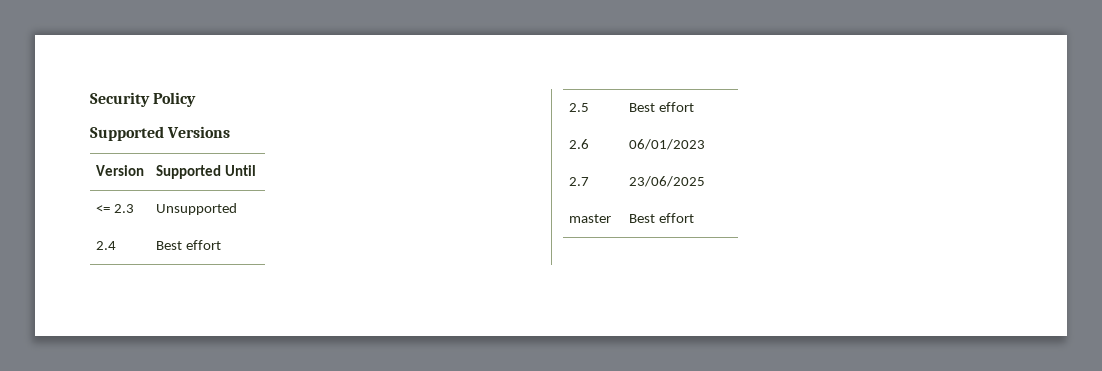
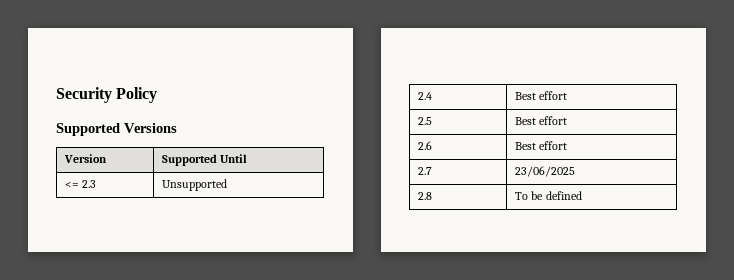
[628,139,705,150] 06/01/2023 -> [515,141,568,150] Best effort
[568,214,611,223] [628,213,694,223] master | Best effort -> [418,192,433,200] [515,191,582,200] 2.8 | To be defined

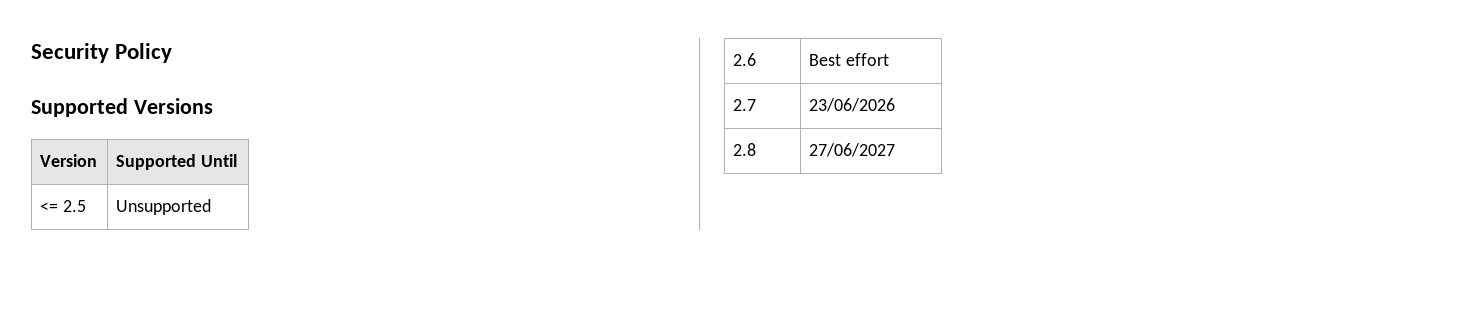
[82,180,97,188] 2.3 -> [62,200,86,212] 2.5
[418,92,433,100] [515,91,568,100] [418,117,433,125] [515,116,568,125] // 2.4 | Best effort // 2.5 | Best effort -> (212, 207) none
[515,166,576,177] 23/06/2025 -> [809,98,896,112] 23/06/2026
[515,191,582,200] To be defined -> [809,143,896,157] 27/06/2027

